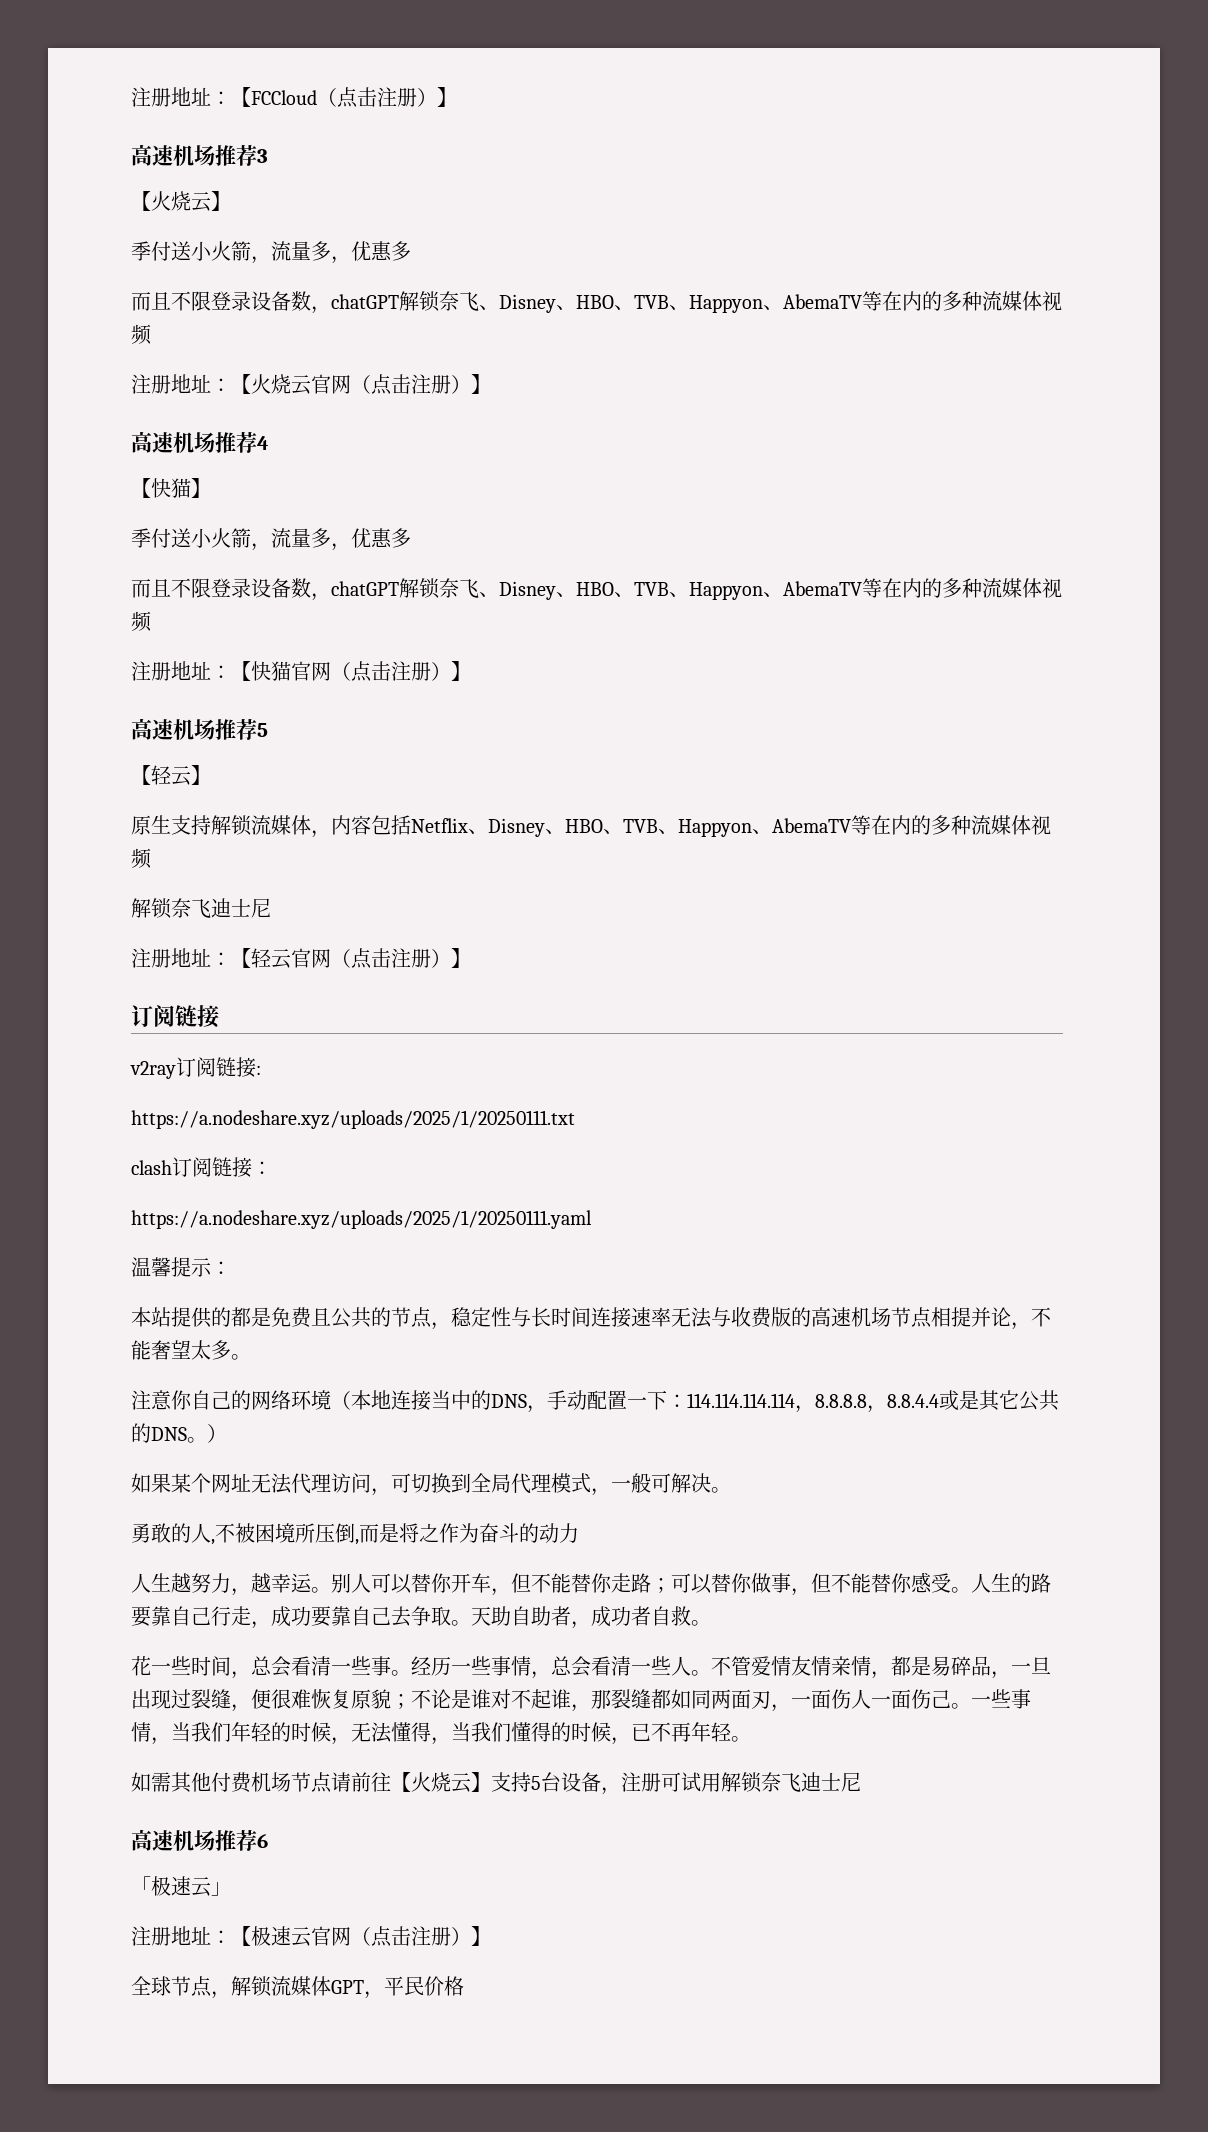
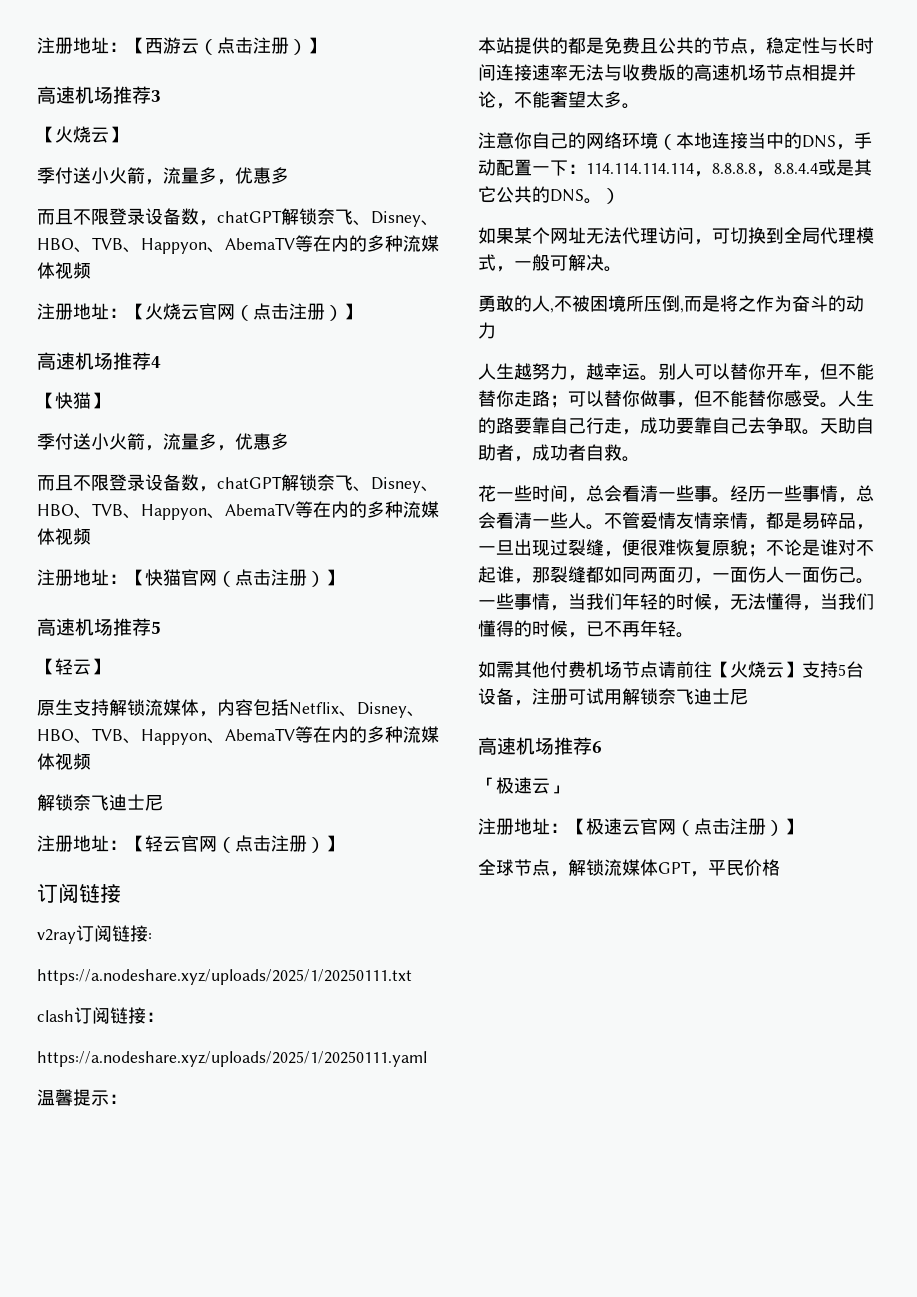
[131,87,317,107] 注册地址：【FCCloud -> [37,37,199,54] 注册地址：【西游云

